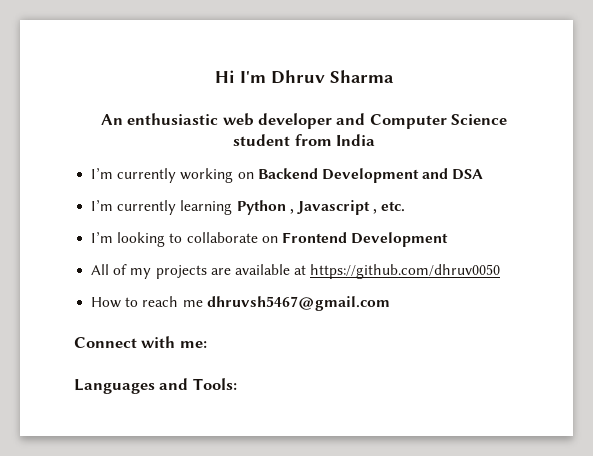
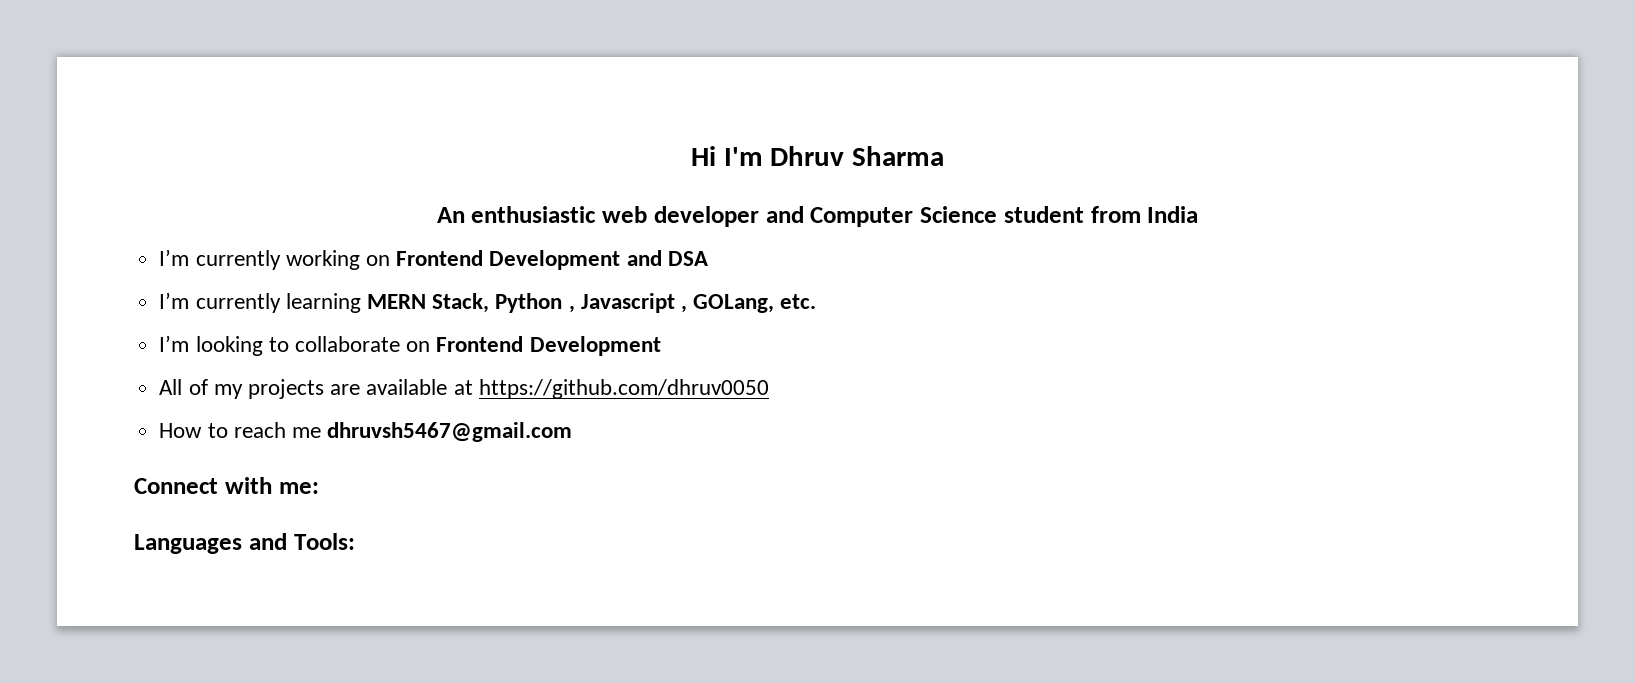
[257,168,318,179] Backend -> [396,250,484,266] Frontend
(233, 207) none -> [366,293,490,313] MERN Stack,
(378, 211) none -> [693,294,775,313] GOLang,

